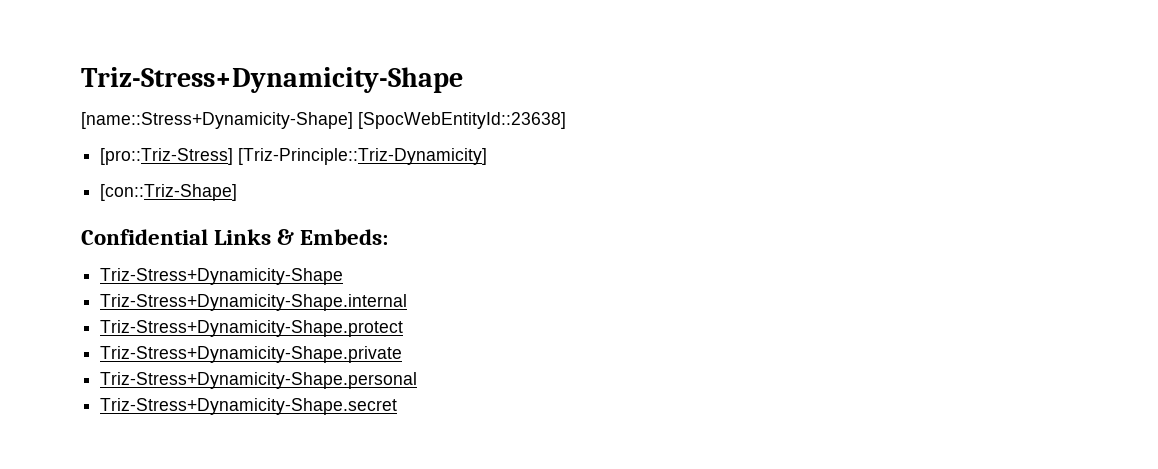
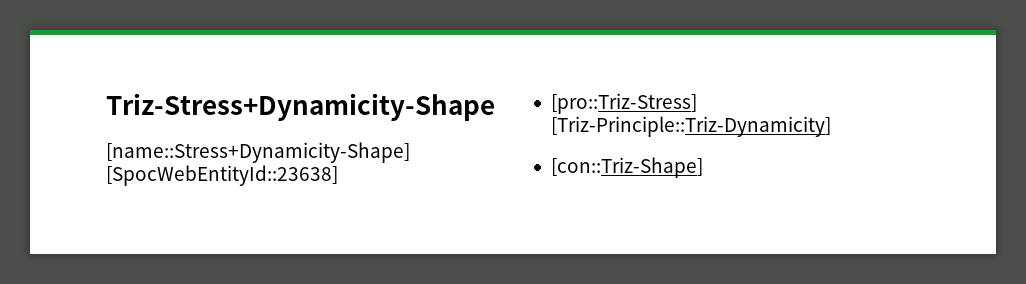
[81,229,389,245] [100,268,344,285] [100,294,408,311] [100,320,404,337] [100,346,403,363] [100,372,418,389] [100,398,398,415] // Confidential Links & Embeds: // Triz-Stress+Dynamicity-Shape // Triz-Stress+Dynamicity-Shape.internal // Triz-Stress+Dynamicity-Shape.protect // Triz-Stress+Dynamicity-Shape.private // Triz-Stress+Dynamicity-Shape.personal // Triz-Stress+Dynamicity-Shape.secret -> (703, 167) none

